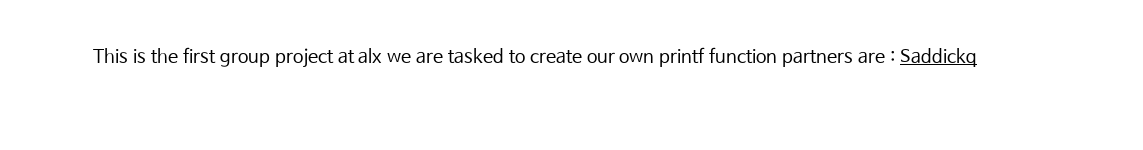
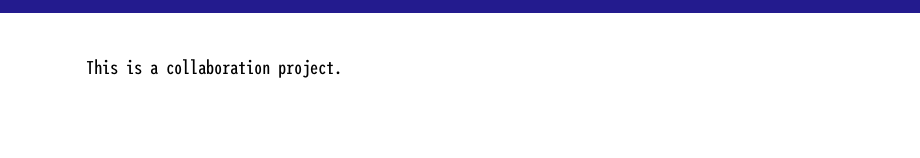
[151,47,977,68] the first group project at alx we are tasked to create our own printf function partners are : Saddickq -> [150,59,342,78] a collaboration project.

